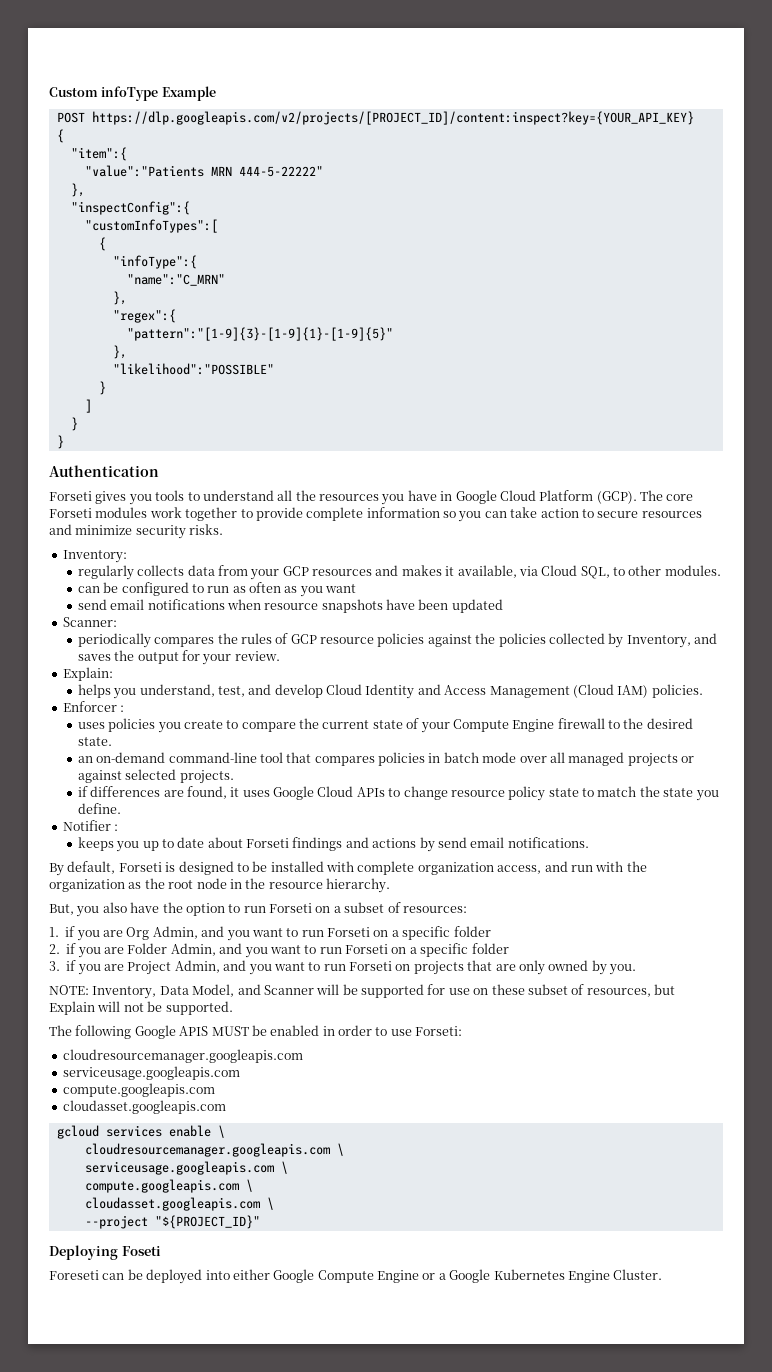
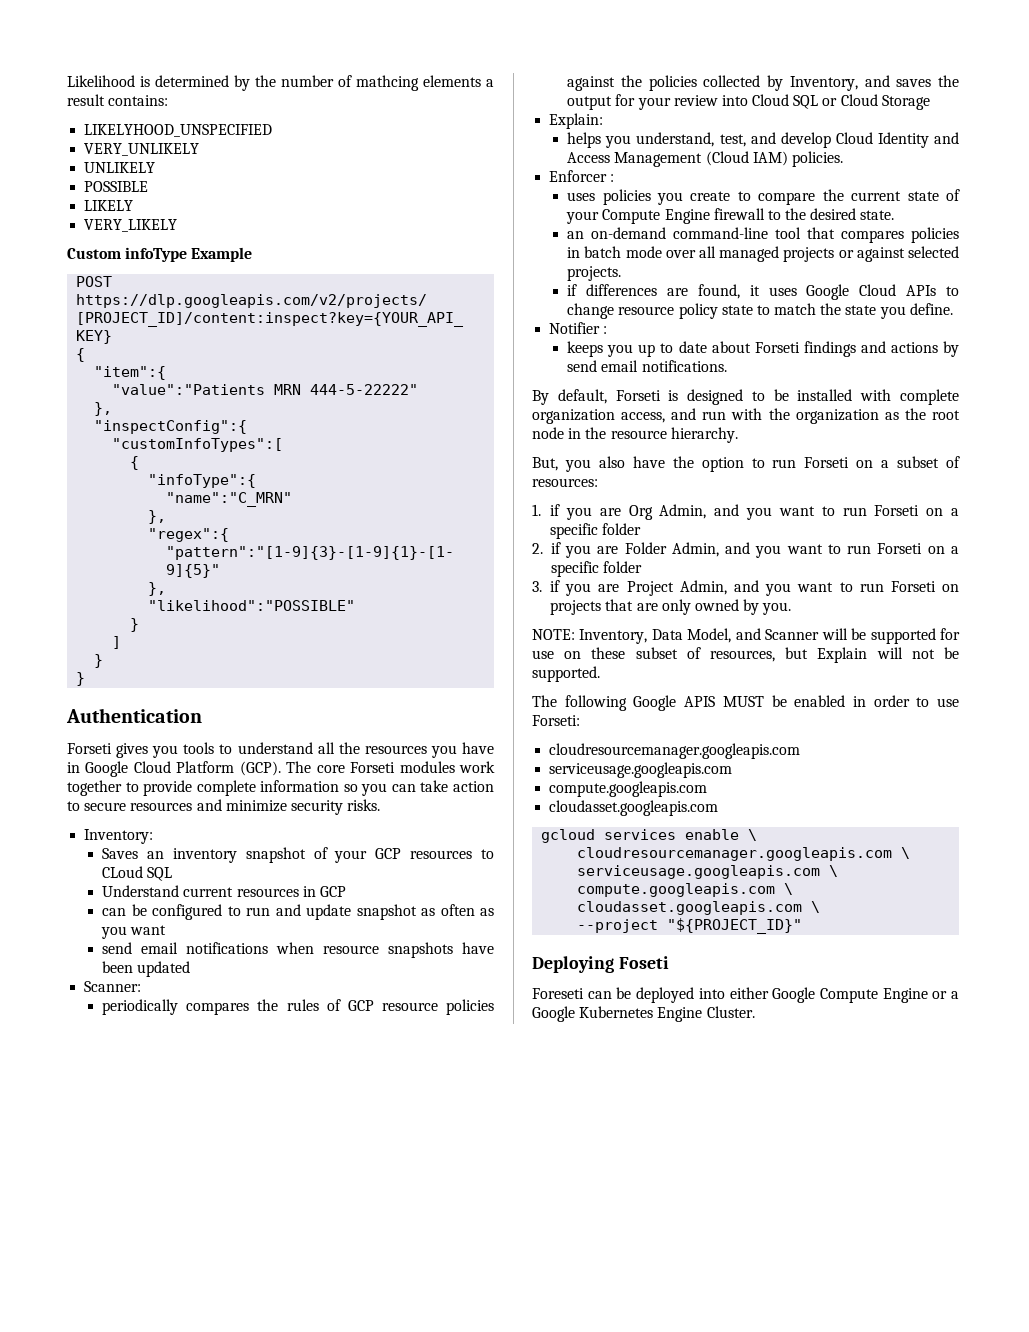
(49, 92) none -> [67,75,494,91] [67,94,169,106] [84,124,273,137] [84,143,200,156] [84,162,156,173] [84,181,149,192] [84,200,134,211] [84,219,178,232] Likelihood is determined by the number of mathcing elements a result contains: // LIKELYHOOD_UNSPECIFIED // VERY_UNLIKELY // UNLIKELY // POSSIBLE // LIKELY // VERY_LIKELY //
[77,565,721,580] regularly collects data from your GCP resources and makes it available, via Cloud SQL, to other modules. -> [102,847,494,863] [102,866,173,881] [102,885,346,897] Saves an inventory snapshot of your GCP resources to CLoud SQL // Understand current resources in GCP
(230, 589) none -> [275,904,417,920] and update snapshot
[234,651,280,661] review. -> [673,94,930,110] review into Cloud SQL or Cloud Storage

